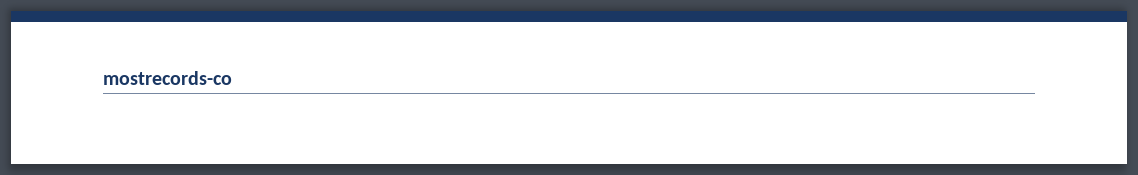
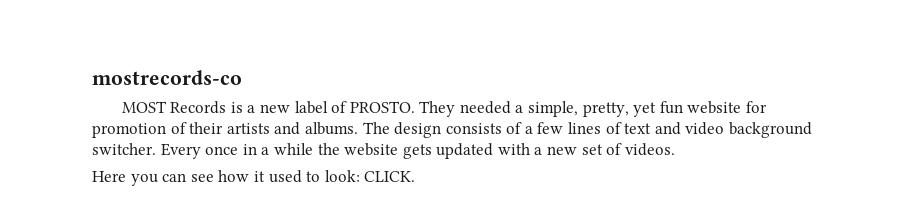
(232, 78) none -> [121,101,768,117] [92,122,813,138] [92,143,675,159] [92,170,416,186] // MOST Records is a new label of PROSTO. They needed a simple, pretty, yet fun website for promotion of their artists and albums. The design consists of a few lines of text and video background switcher. Every once in a while the website gets updated with a new set of videos. // Here you can see how it used to look: CLICK.

